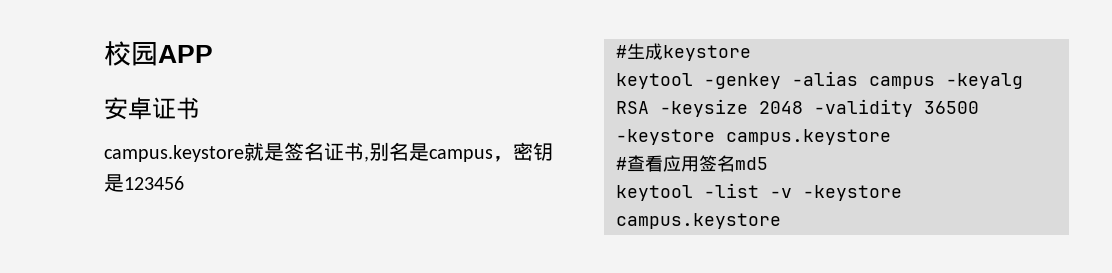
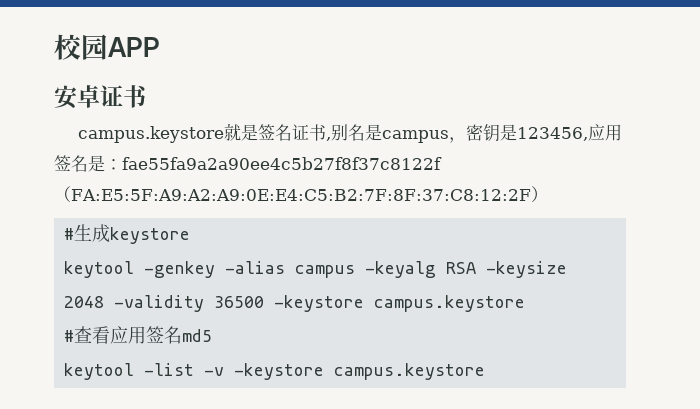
[124,176,184,190] 123456 -> [516,124,622,141] [54,155,442,172] [54,186,548,202] 123456,应用签名是：fae55fa9a2a90ee4c5b27f8f37c8122f（FA:E5:5F:A9:A2:A9:0E:E4:C5:B2:7F:8F:37:C8:12:2F）

